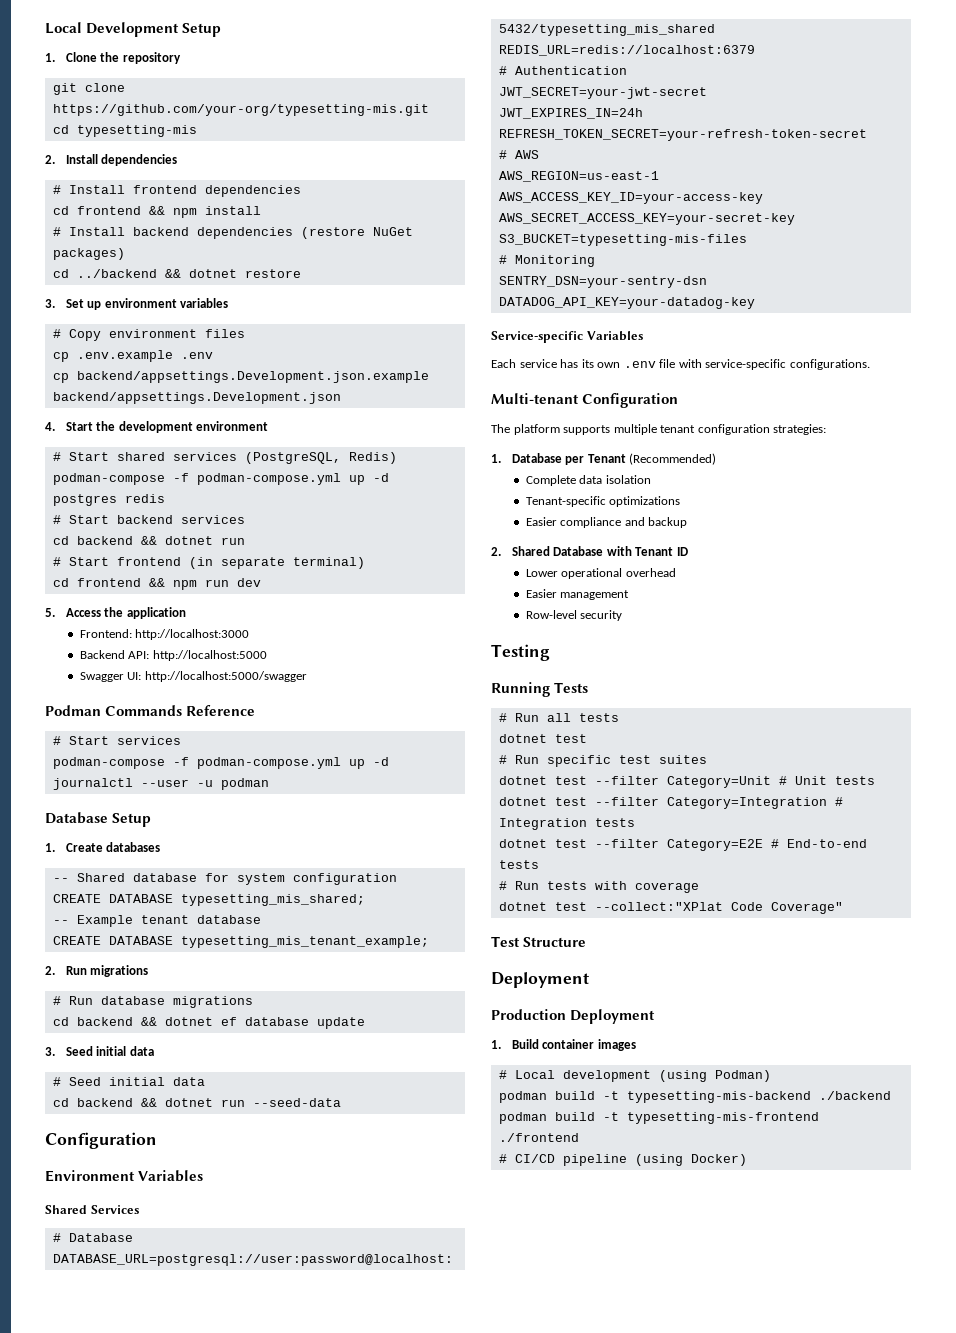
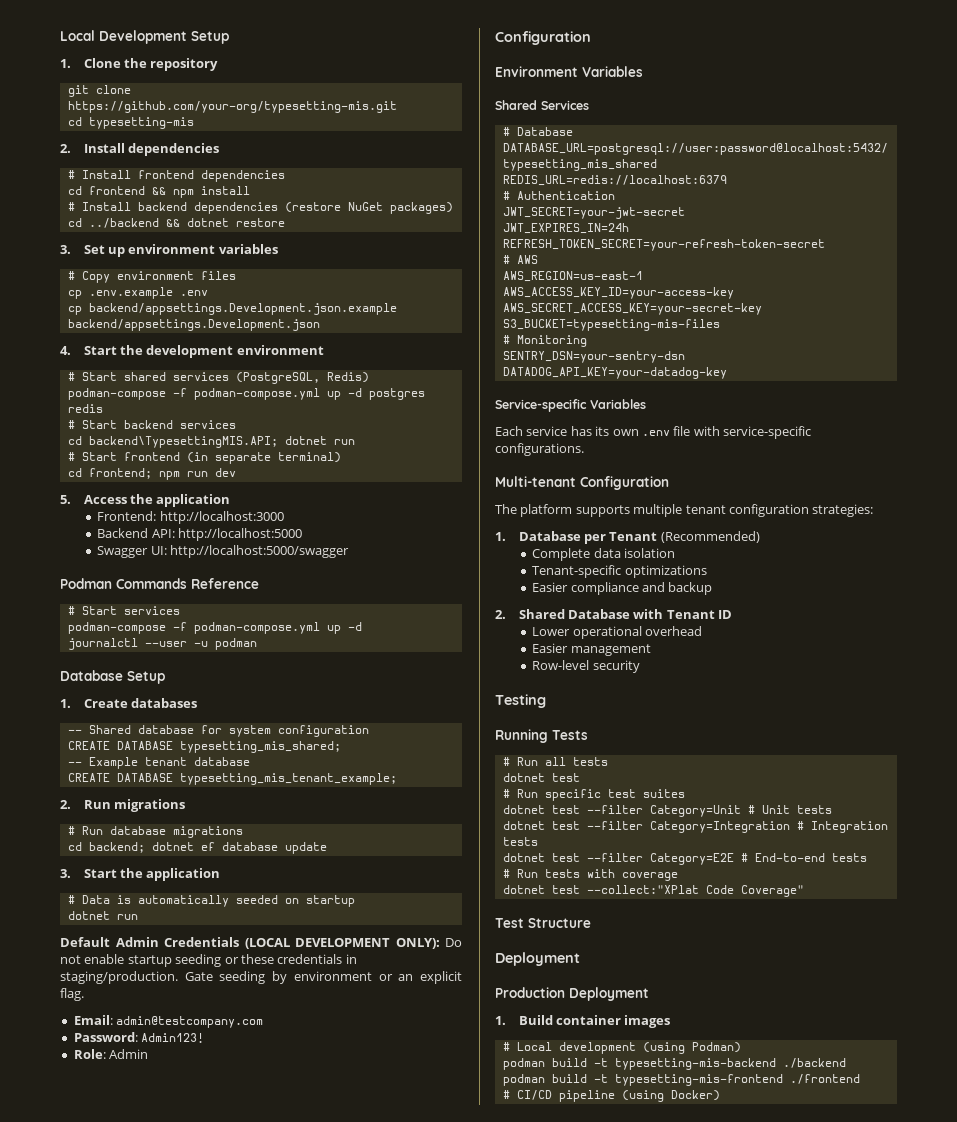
[76,536,157,545] backend && -> [88,436,278,448] backend\TypesettingMIS.API;
[76,578,165,587] frontend && -> [88,468,152,479] frontend;
[76,1017,157,1026] backend && -> [88,842,145,853] backend;
[65,1046,154,1056] [52,1077,205,1086] [52,1098,341,1107] Seed initial data // # Seed initial data // cd backend && dotnet run --seed-data -> [83,868,221,881] [67,895,355,907] [67,911,138,920] [60,937,462,949] [60,954,357,967] [60,971,463,984] [60,988,84,1001] [73,1015,264,1028] [73,1032,205,1043] [73,1049,149,1059] Start the application // # Data is automatically seeded on startup // dotnet run // Default Admin Credentials (LOCAL DEVELOPMENT ONLY): Do not enable startup seeding or these credentials in staging/production. Gate seeding by environment or an explicit flag. // Email: admin@testcompany.com // Password: Admin123! // Role: Admin

